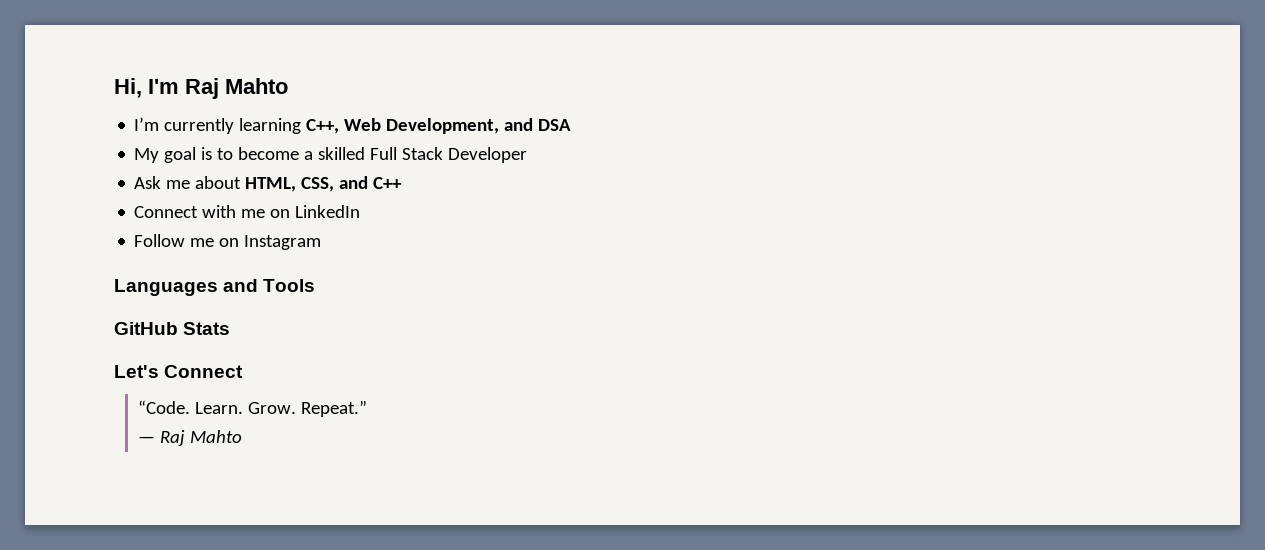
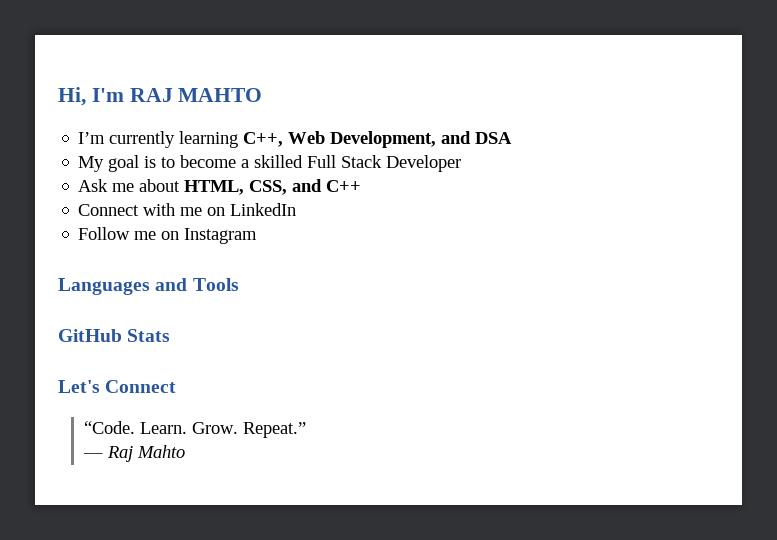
[185,78,288,99] Raj Mahto -> [129,88,263,102] RAJ MAHTO

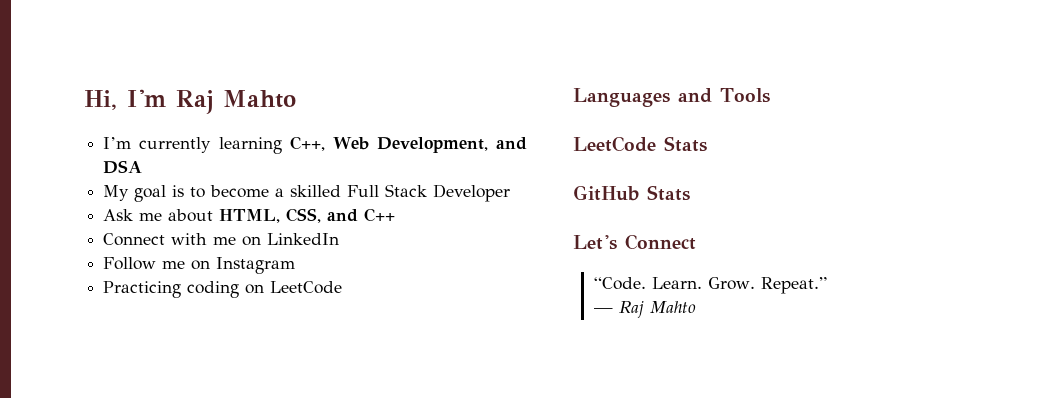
[129,88,263,102] RAJ MAHTO -> [176,90,296,114] Raj Mahto
(258, 236) none -> [103,281,343,298] // Practicing coding on LeetCode
(239, 284) none -> [573,136,707,152] // LeetCode Stats

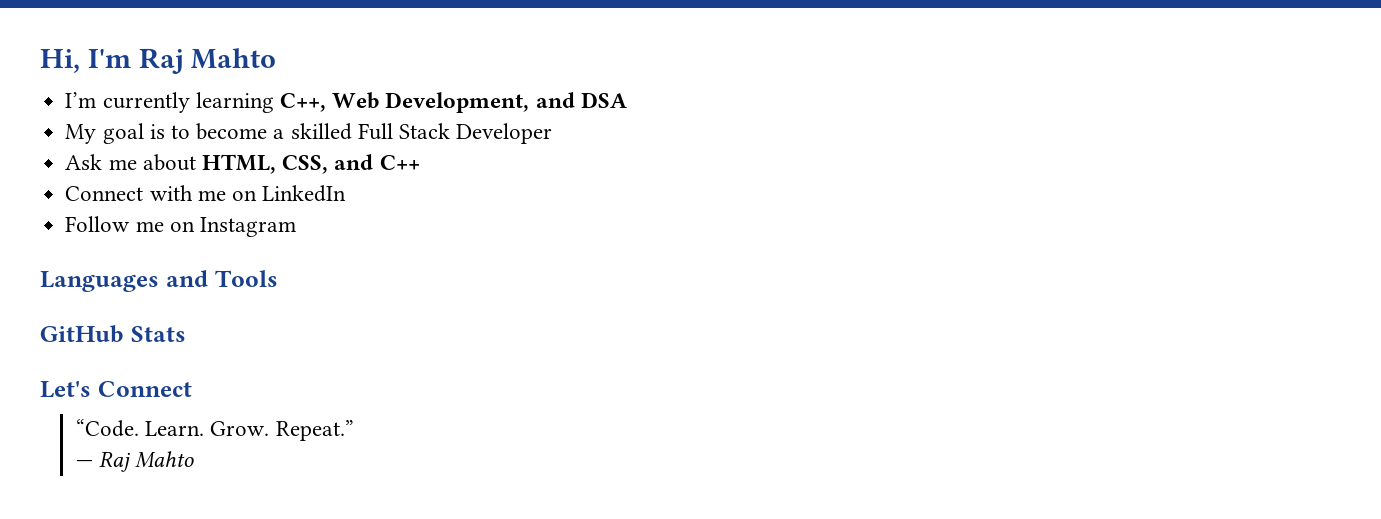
[103,281,343,298] // Practicing coding on LeetCode -> (296, 227) none
[573,136,707,152] // LeetCode Stats -> (278, 278) none

